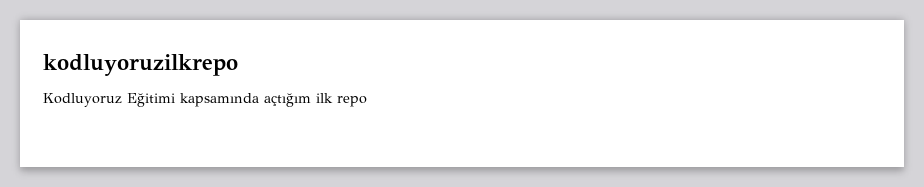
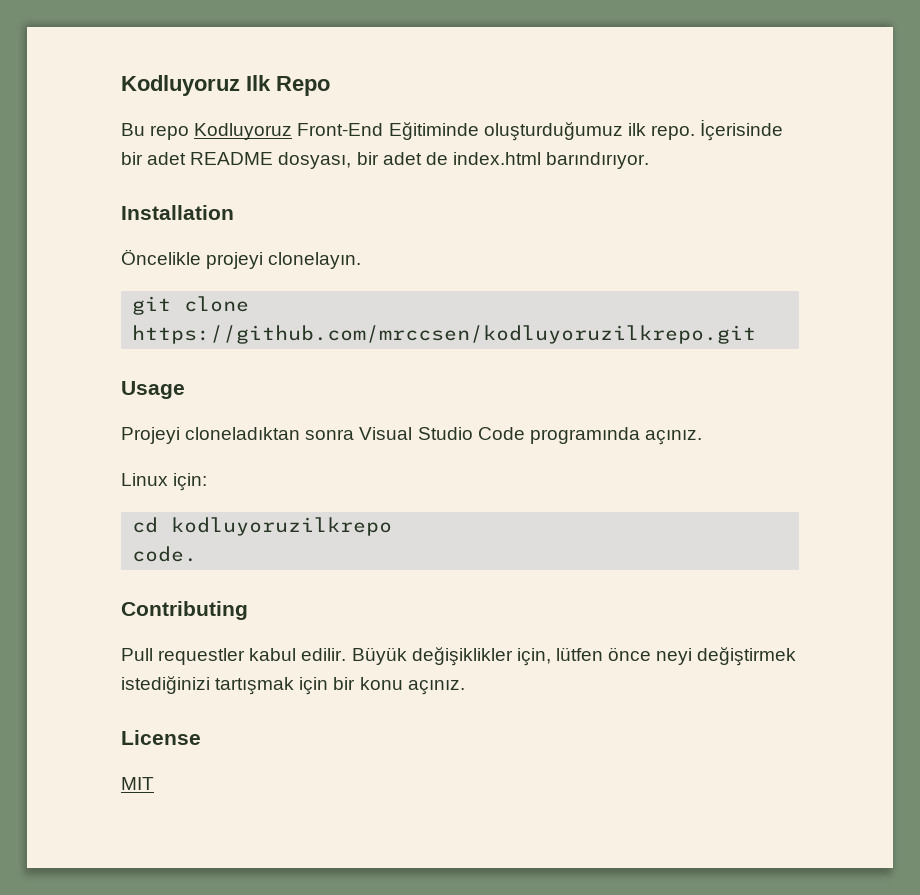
[43,54,238,76] [43,93,367,107] kodluyoruzilkrepo // Kodluyoruz Eğitimi kapsamında açtığım ilk repo -> [121,75,330,96] [121,119,784,141] [121,152,650,169] [121,205,234,220] [121,249,362,269] [132,296,250,315] [132,325,757,344] [121,381,185,399] [121,427,702,445] [121,473,208,491] [132,517,393,536] [132,546,198,562] [121,601,248,620] [121,647,797,666] [121,676,465,695] [121,730,201,745] [121,777,154,790] Kodluyoruz Ilk Repo // Bu repo Kodluyoruz Front-End Eğitiminde oluşturduğumuz ilk repo. İçerisinde bir adet README dosyası, bir adet de index.html barındırıyor. // Installation // Öncelikle projeyi clonelayın. // git clone https://github.com/mrccsen/kodluyoruzilkrepo.git // Usage // Projeyi cloneladıktan sonra Visual Studio Code programında açınız. // Linux için: // cd kodluyoruzilkrepo // code. // Contributing // Pull requestler kabul edilir. Büyük değişiklikler için, lütfen önce neyi değiştirmek istediğinizi tartışmak için bir konu açınız. // License // MIT

